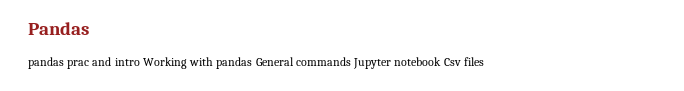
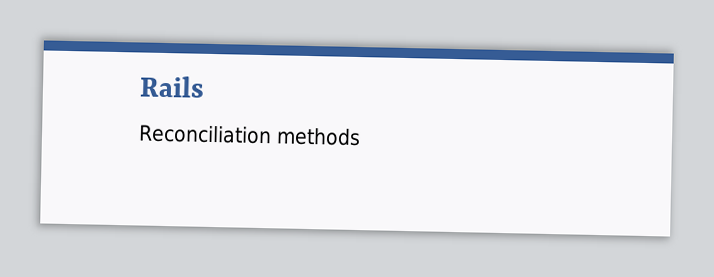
[28,22,89,35] [28,57,484,69] Pandas // pandas prac and intro Working with pandas General commands Jupyter notebook Csv files -> [139,75,205,98] [138,124,361,147] Rails // Reconciliation methods

